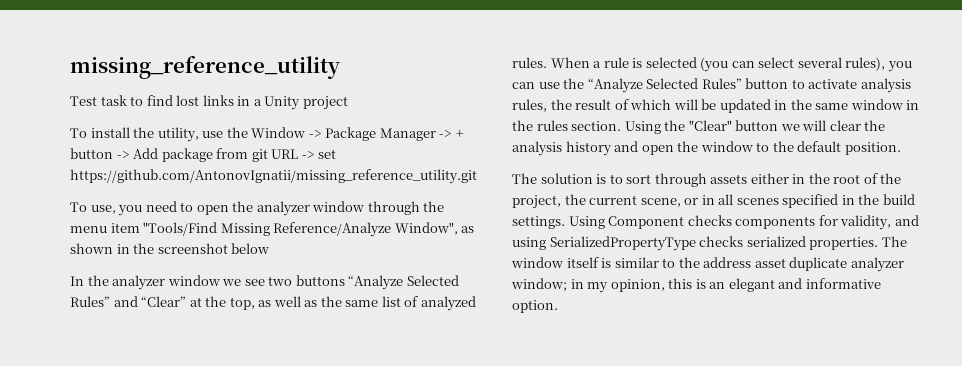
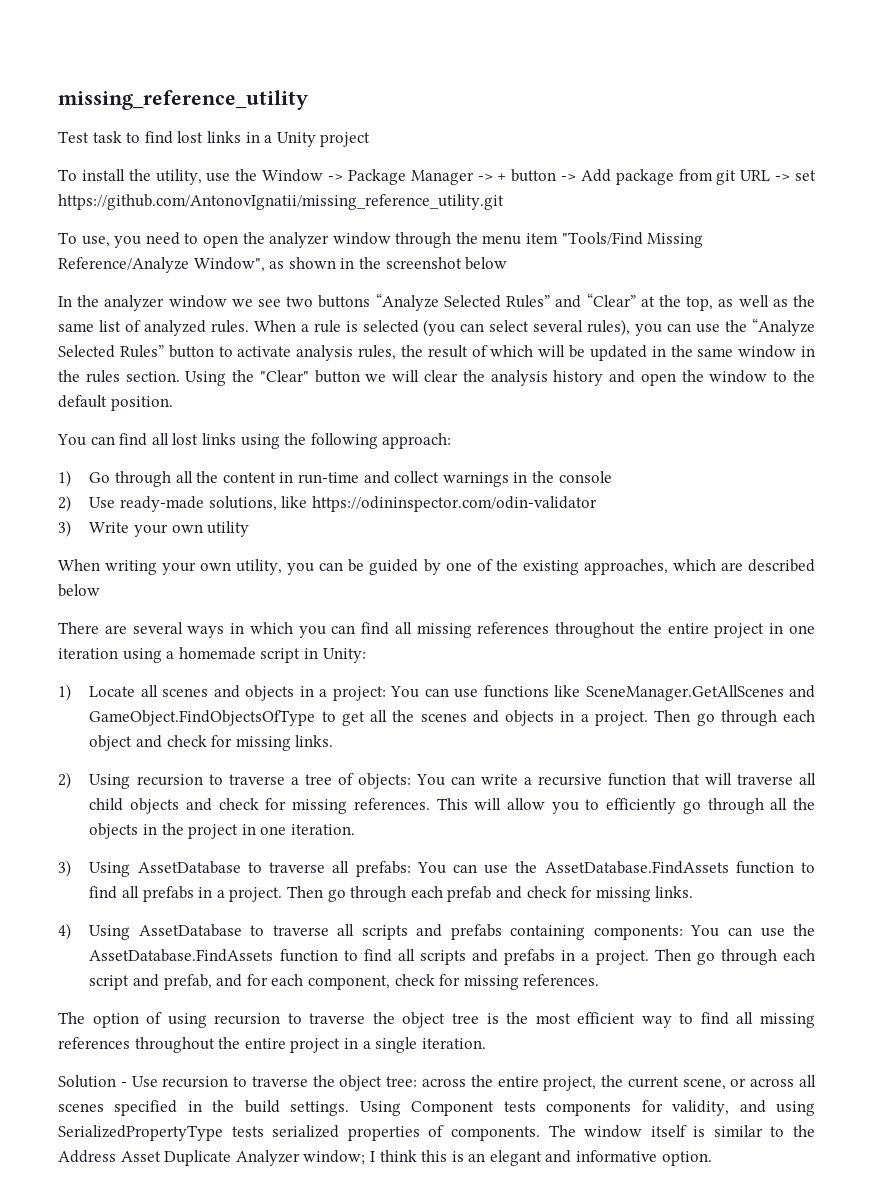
[512,173,902,187] The solution is to sort through assets either in the root of the -> [57,433,452,449] [58,470,612,487] [58,495,597,512] [58,520,250,537] [58,559,815,575] [58,584,100,597] [58,622,815,638] [58,647,366,663] [58,684,815,701] [89,710,815,726] [89,735,334,751] [58,772,816,789] [89,798,815,814] [89,823,356,839] [58,860,815,877] [89,886,694,902] [58,923,816,940] [89,949,816,965] [89,974,600,990] [58,1012,815,1028] [58,1037,486,1053] [58,1075,539,1091] You can find all lost links using the following approach: // 1) Go through all the content in run-time and collect warnings in the console // 2) Use ready-made solutions, like https://odininspector.com/odin-validator // 3) Write your own utility // When writing your own utility, you can be guided by one of the existing approaches, which are described below // There are several ways in which you can find all missing references throughout the entire project in one iteration using a homemade script in Unity: // 1) Locate all scenes and objects in a project: You can use functions like SceneManager.GetAllScenes and GameObject.FindObjectsOfType to get all the scenes and objects in a project. Then go through each object and check for missing links. // 2) Using recursion to traverse a tree of objects: You can write a recursive function that will traverse all child objects and check for missing references. This will allow you to efficiently go through all the objects in the project in one iteration. // 3) Using AssetDatabase to traverse all prefabs: You can use the AssetDatabase.FindAssets function to find all prefabs in a project. Then go through each prefab and check for missing links. // 4) Using AssetDatabase to traverse all scripts and prefabs containing components: You can use the AssetDatabase.FindAssets function to find all scripts and prefabs in a project. Then go through each script and prefab, and for each component, check for missing references. // The option of using recursion to traverse the object tree is the most efficient way to find all missing references throughout the entire project in a single iteration. // Solution - Use recursion to traverse the object tree: across the entire
[701,195,715,205] in -> [750,1078,795,1087] across
[687,215,732,226] checks -> [503,1101,536,1112] tests
[699,236,879,250] checks serialized properties. -> [231,1125,540,1141] tests serialized properties of components.
[703,257,904,272] [511,278,665,293] address asset duplicate analyzer window; in my opinion, -> [58,1150,417,1166] Address Asset Duplicate Analyzer window; I think

